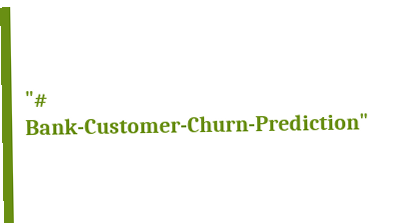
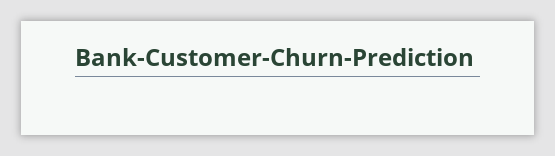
[24,90,48,109] [25,113,369,136] "# Bank-Customer-Churn-Prediction" -> [75,48,474,66] Bank-Customer-Churn-Prediction

